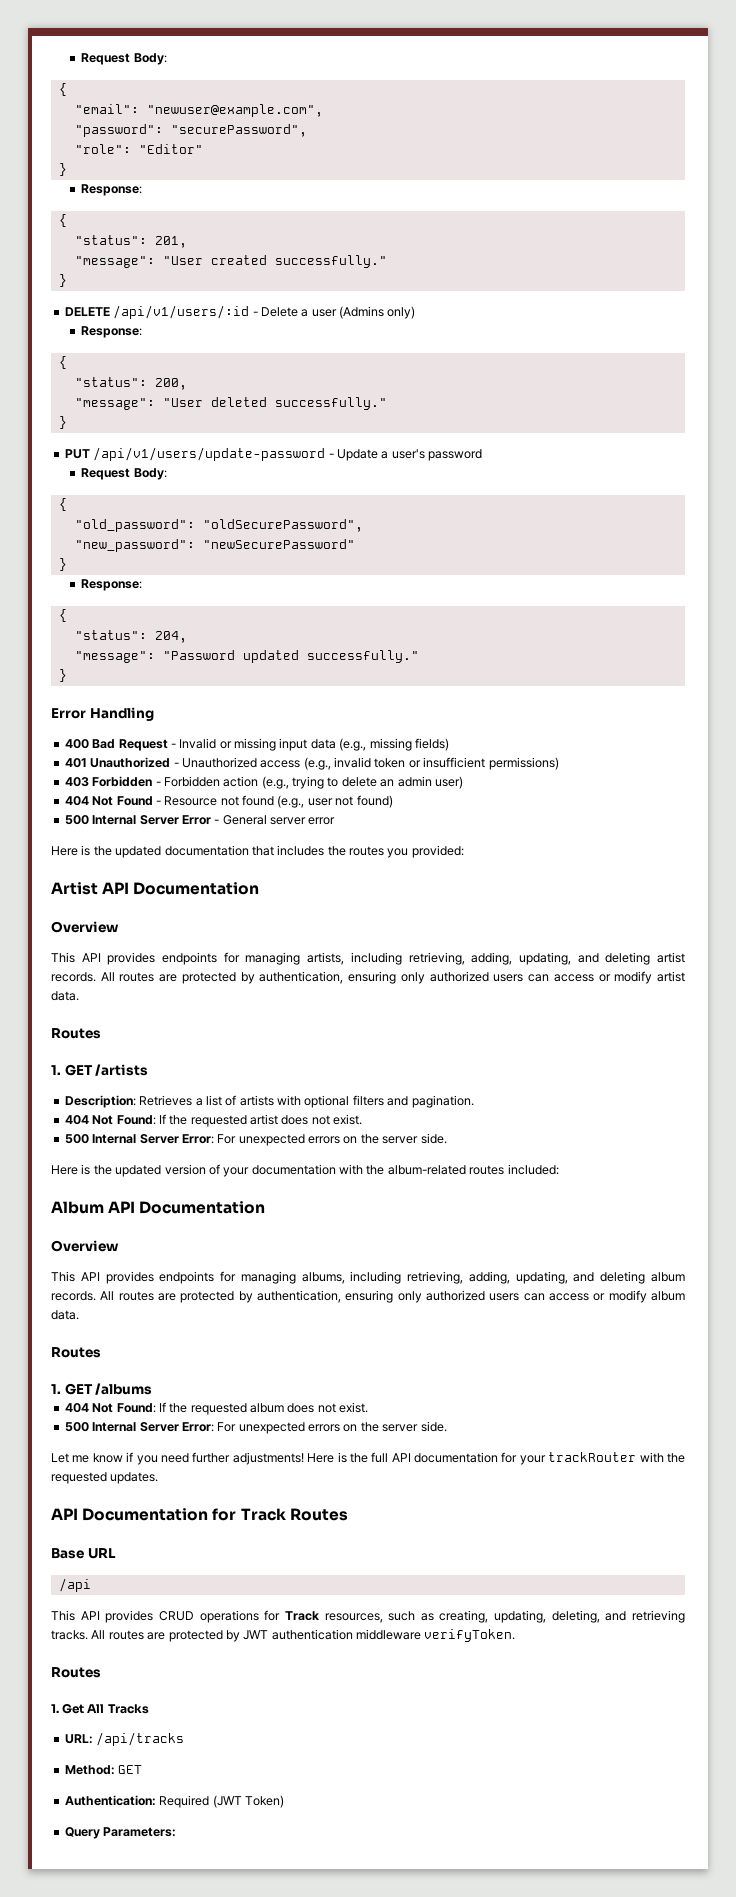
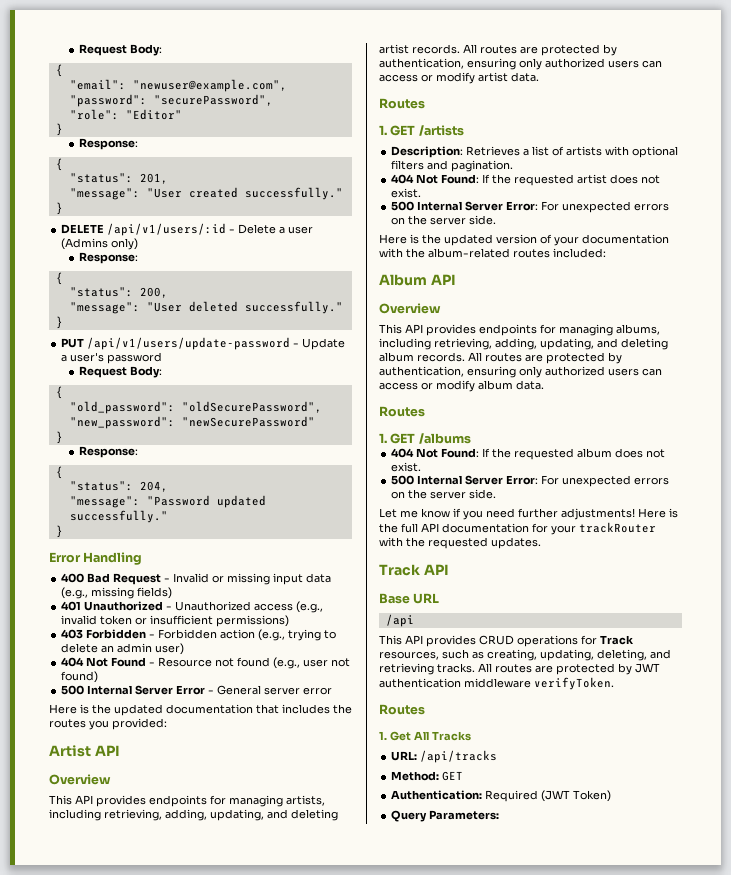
[133,882,260,895] Documentation -> (120, 750) none
[139,1201,266,1214] Documentation -> (456, 279) none
[51,1508,348,1521] API Documentation for Track Routes -> [379,564,449,576] Track API

